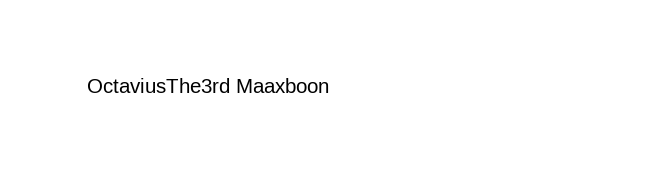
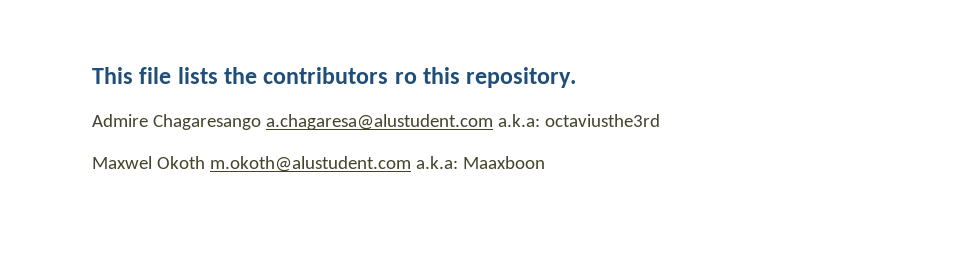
[87,78,230,93] OctaviusThe3rd -> [92,67,577,88] [92,114,660,130] [92,156,458,172] This file lists the contributors ro this repository. // Admire Chagaresango a.chagaresa@alustudent.com a.k.a: octaviusthe3rd // Maxwel Okoth m.okoth@alustudent.com a.k.a:

